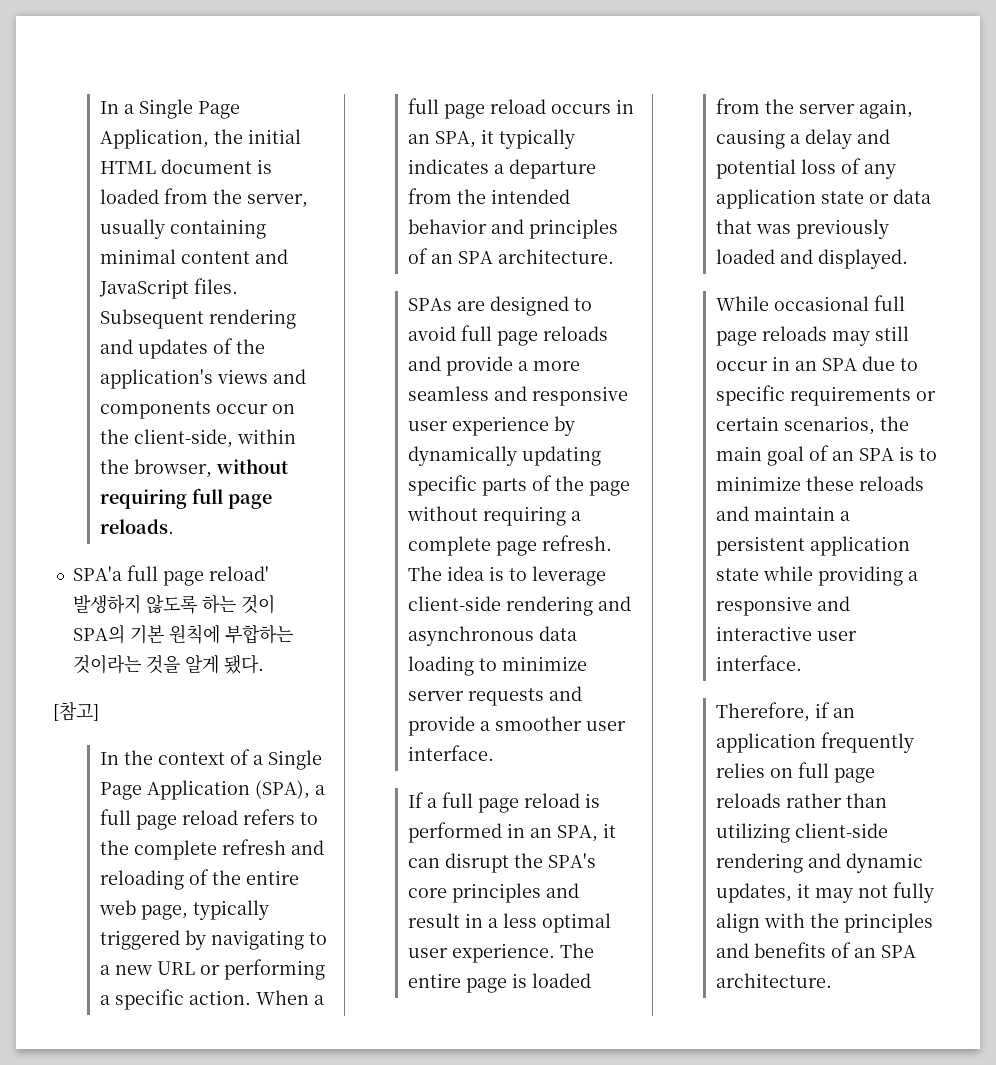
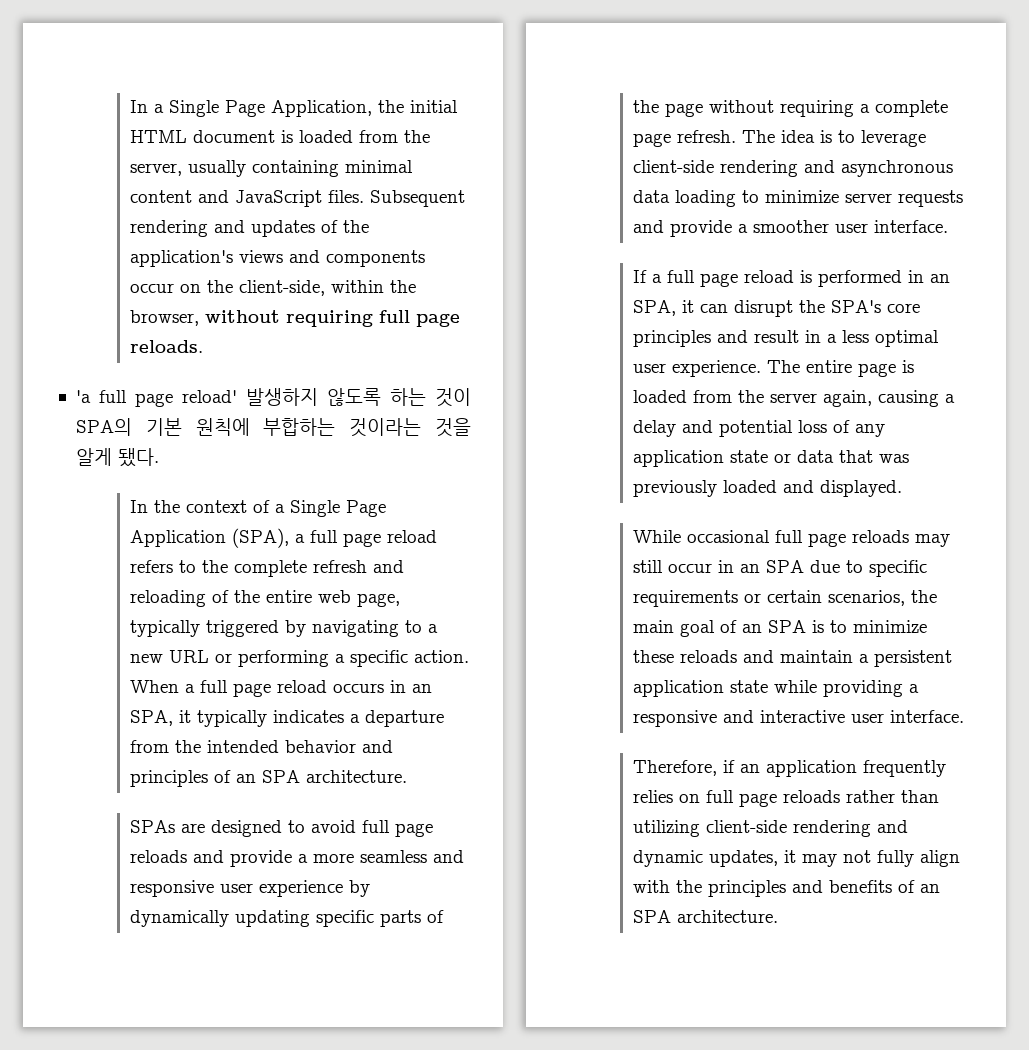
[72,566,122,581] SPA'a -> [75,390,91,403] 'a
[53,701,99,721] // [참고] -> (159, 457) none

